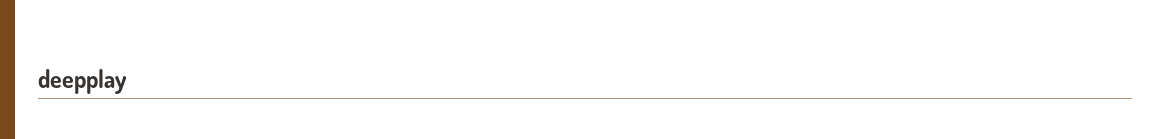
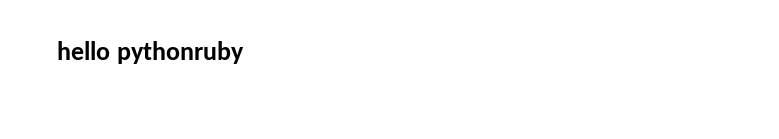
[38,69,127,94] deepplay -> [57,41,244,64] hello pythonruby

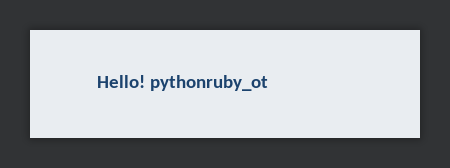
[57,41,244,64] hello pythonruby -> [97,75,268,91] Hello! pythonruby_ot

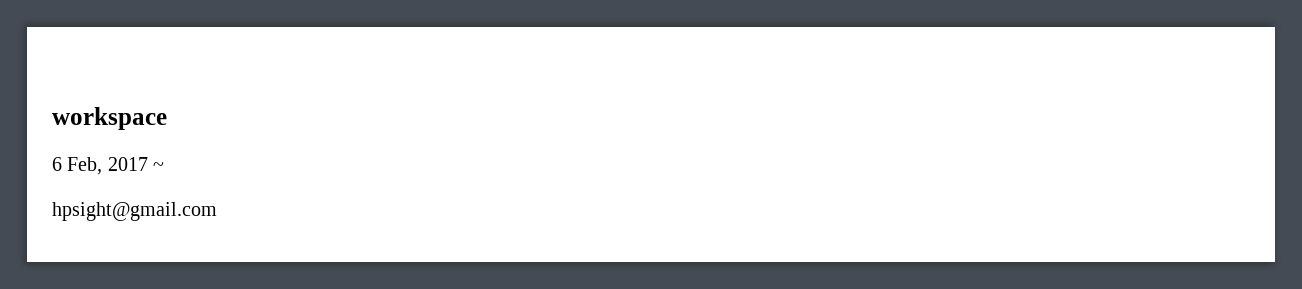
[97,75,268,91] Hello! pythonruby_ot -> [52,107,167,130] [52,157,165,175] [52,202,217,221] workspace // 6 Feb, 2017 ~ // hpsight@gmail.com

